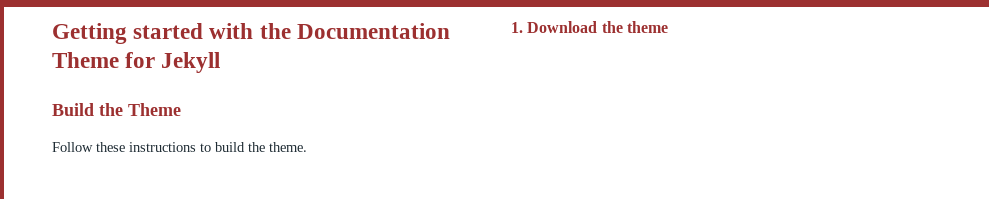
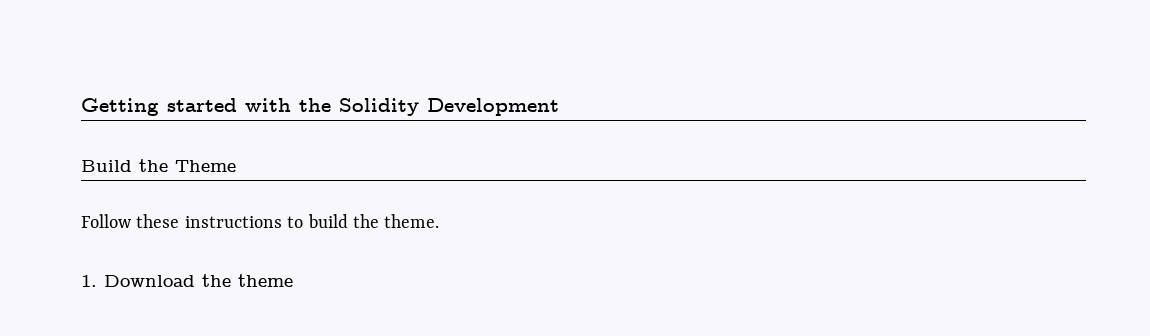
[296,23,450,39] [52,52,221,73] Documentation Theme for Jekyll -> [339,98,559,116] Solidity Development

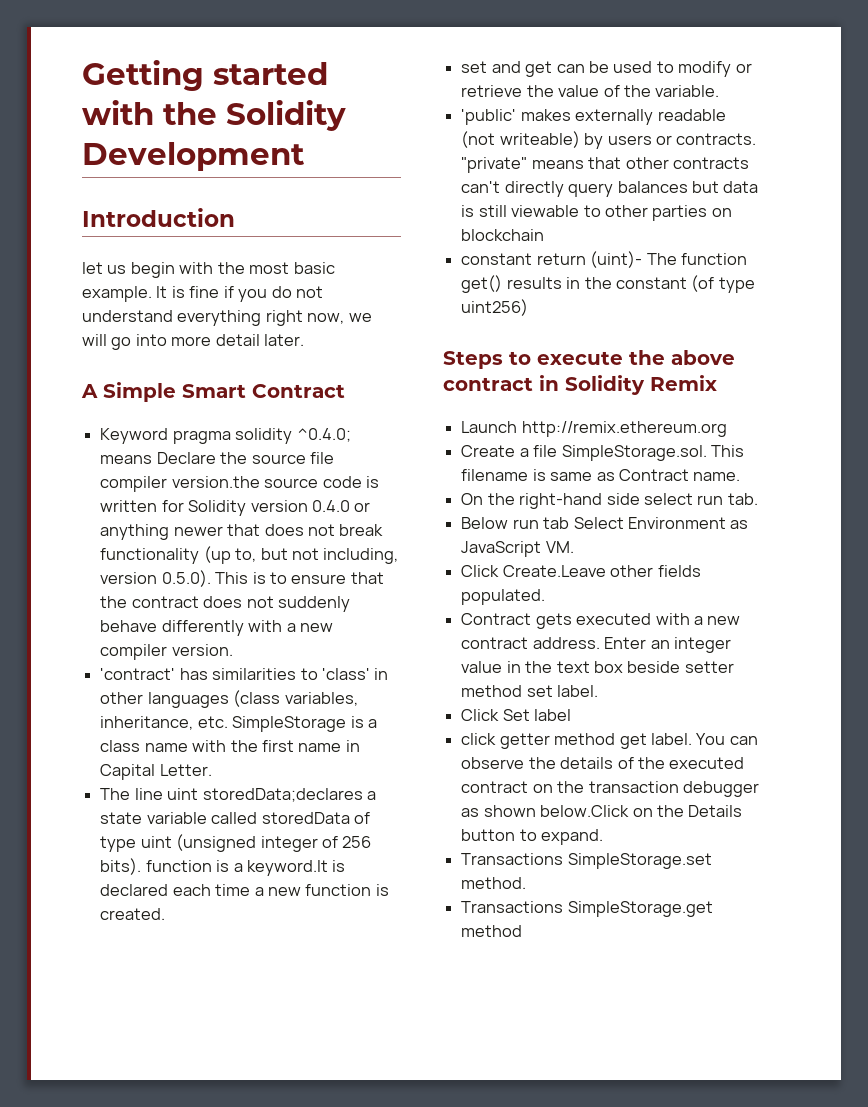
[81,159,236,172] [81,214,440,228] [81,274,293,287] Build the Theme // Follow these instructions to build the theme. // 1. Download the theme -> [82,208,235,227] [82,262,335,278] [82,286,324,302] [82,310,372,326] [82,334,305,350] [81,382,345,402] [100,428,351,444] [100,452,334,464] [100,476,379,492] [100,500,371,516] [100,524,384,540] [100,546,399,564] [100,570,384,587] [100,596,350,612] [100,620,333,636] [100,644,233,660] [100,668,389,680] [100,690,358,708] [100,716,377,732] [100,740,360,752] [100,764,212,780] [100,788,376,802] [100,812,370,824] [100,834,372,852] [100,858,346,876] [100,884,389,896] [100,908,166,920] [461,61,752,77] [461,85,720,97] [461,109,726,125] [461,131,757,149] [461,157,749,173] [461,181,759,197] [461,205,732,221] [461,229,545,241] [461,251,747,268] [461,275,755,293] [461,299,529,316] [443,350,735,369] [443,375,717,395] [461,421,727,437] [461,445,744,461] [461,469,741,481] [461,493,758,509] [461,517,749,529] [461,541,574,557] [461,565,701,577] [461,589,546,605] [461,613,741,629] [461,637,731,653] [461,661,734,673] [461,685,599,697] [461,709,572,721] [461,733,758,749] [461,757,745,769] [461,781,759,797] [461,805,743,817] [461,829,604,845] [461,853,712,869] [461,877,527,889] [461,901,713,917] [461,925,523,937] Introduction // let us begin with the most basic example. It is fine if you do not understand everything right now, we will go into more detail later. // A Simple Smart Contract // Keyword pragma solidity ^0.4.0; means Declare the source file compiler version.the source code is written for Solidity version 0.4.0 or anything newer that does not break functionality (up to, but not including, version 0.5.0). This is to ensure that the contract does not suddenly behave differently with a new compiler version. // 'contract' has similarities to 'class' in other languages (class variables, inheritance, etc. SimpleStorage is a class name with the first name in Capital Letter. // The line uint storedData;declares a state variable called storedData of type uint (unsigned integer of 256 bits). function is a keyword.It is declared each time a new function is created. // set and get can be used to modify or retrieve the value of the variable. // 'public' makes externally readable (not writeable) by users or contracts. "private" means that other contracts can't directly query balances but data is still viewable to other parties on blockchain // constant return (uint)- The function get() results in the constant (of type uint256) // Steps to execute the above contract in Solidity Remix // Launch http://remix.ethereum.org // Create a file SimpleStorage.sol. This filename is same as Contract name. // On the right-hand side select run tab. // Below run tab Select Environment as JavaScript VM. // Click Create.Leave other fields populated. // Contract gets executed with a new contract address. Enter an integer value in the text box beside setter method set label. // Click Set label // click getter method get label. You can observe the details of the executed contract on the transaction debugger as shown below.Click on the Details button to expand. // Transactions SimpleStorage.set method. // Transactions SimpleStorage.get method

